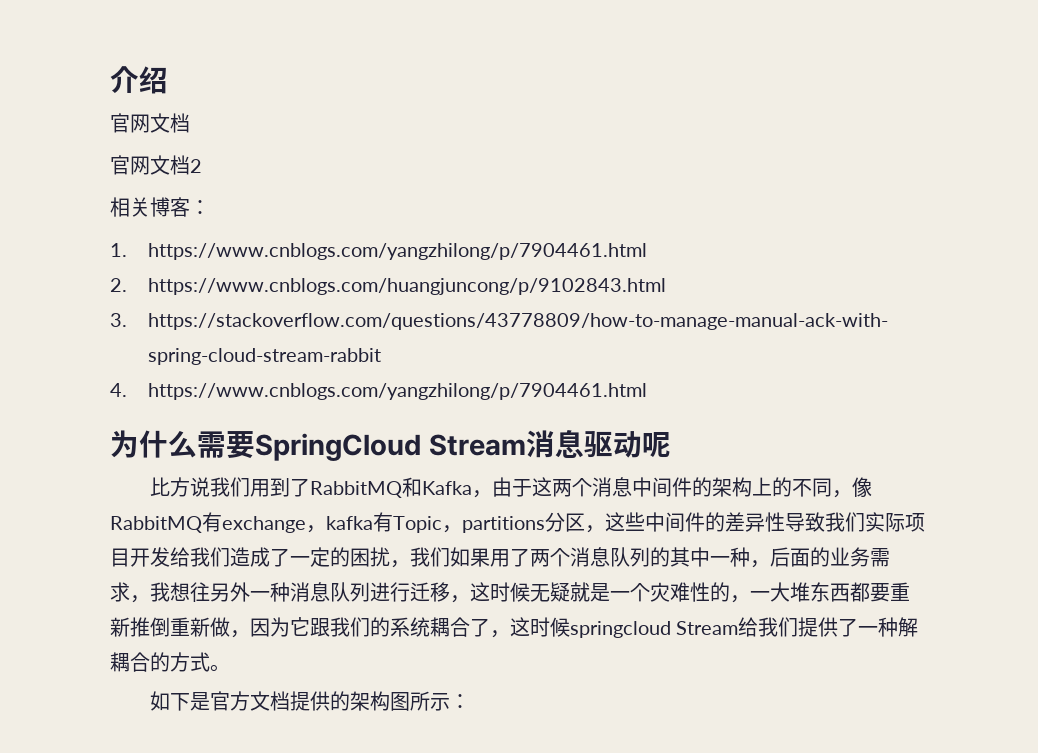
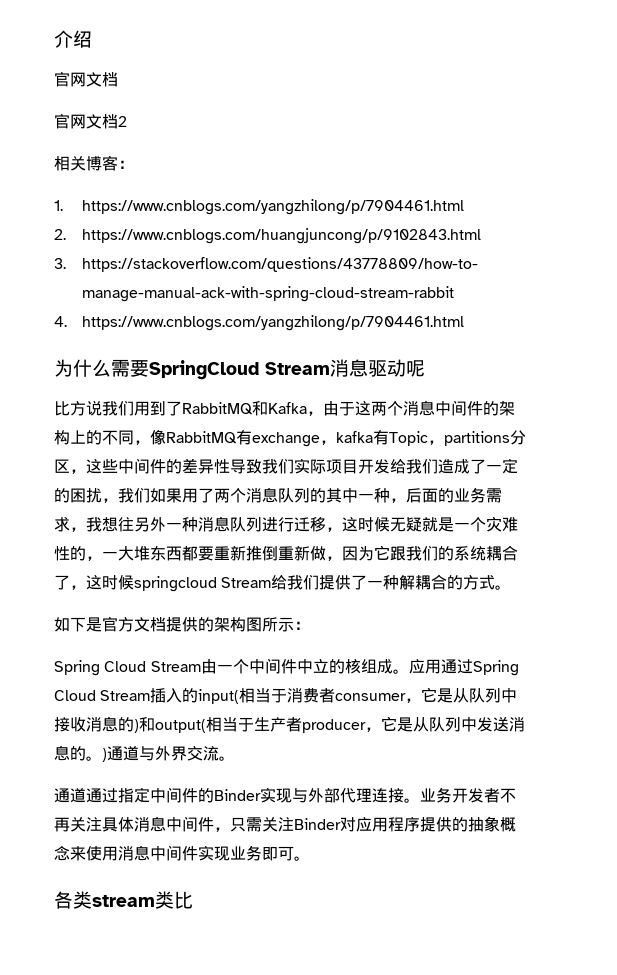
(471, 701) none -> [54,658,519,676] [54,687,518,704] [54,716,525,733] [54,745,235,762] [54,787,516,803] [54,816,516,832] [54,845,310,861] [54,891,193,909] // Spring Cloud Stream由一个中间件中立的核组成。应用通过Spring Cloud Stream插入的input(相当于消费者consumer，它是从队列中接收消息的)和output(相当于生产者producer，它是从队列中发送消息的。)通道与外界交流。 // 通道通过指定中间件的Binder实现与外部代理连接。业务开发者不再关注具体消息中间件，只需关注Binder对应用程序提供的抽象概念来使用消息中间件实现业务即可。 // 各类stream类比

